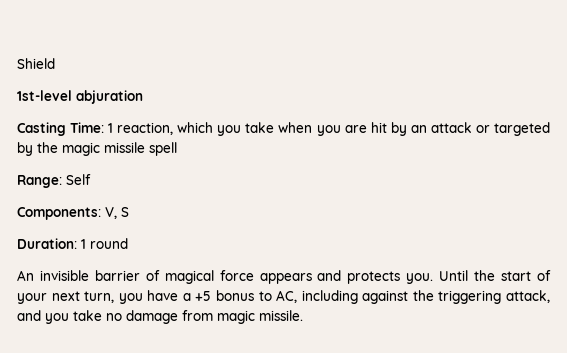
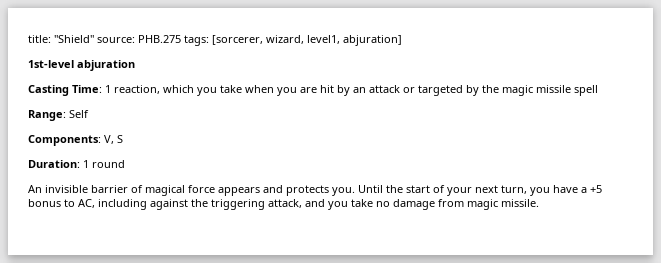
[17,58,55,69] Shield -> [28,35,402,46] title: "Shield" source: PHB.275 tags: [sorcerer, wizard, level1, abjuration]

